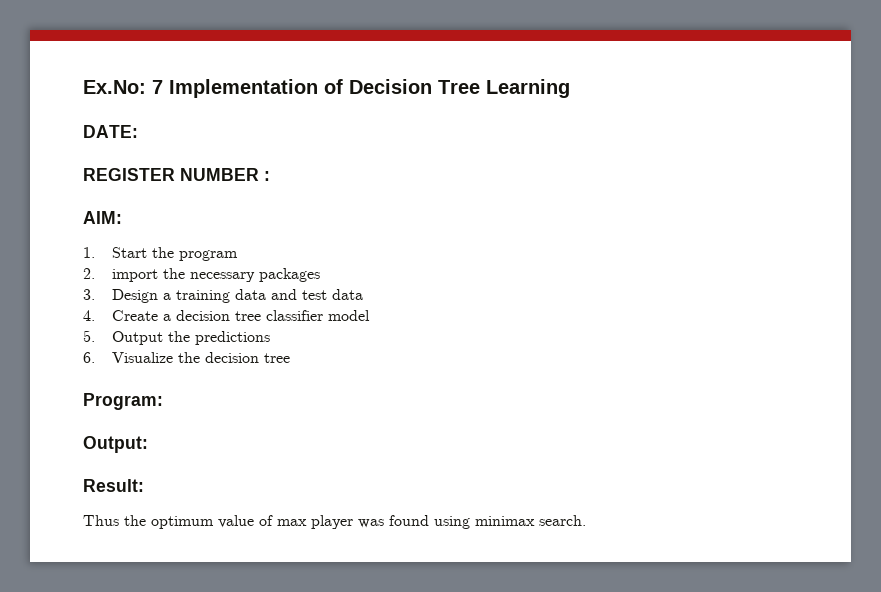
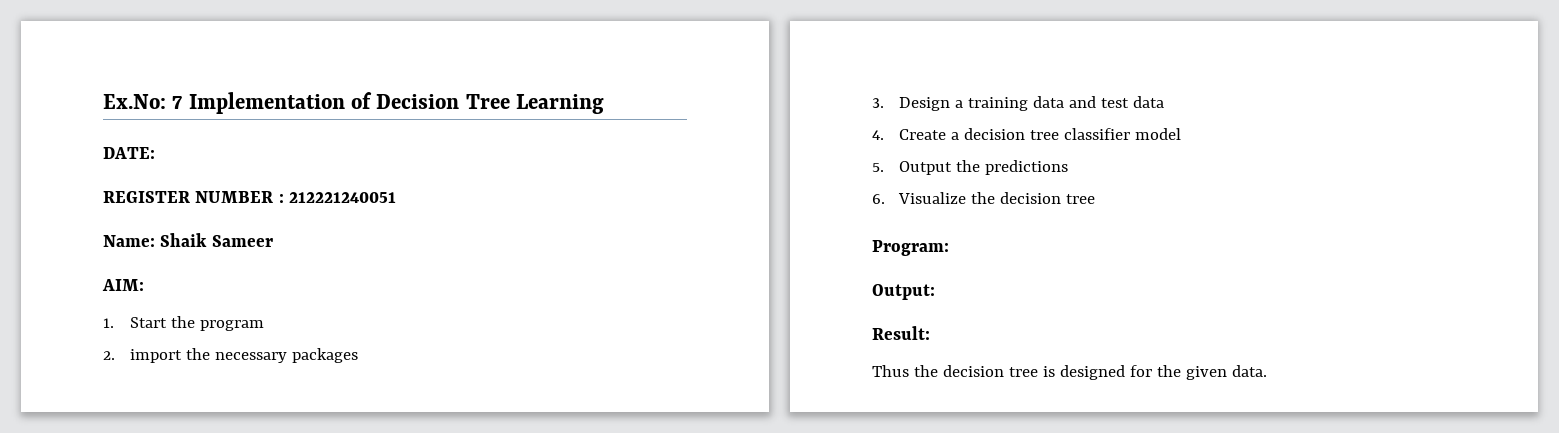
(270, 176) none -> [289,192,397,203] [103,233,273,247] 212221240051 // Name: Shaik Sameer
[151,515,586,529] optimum value of max player was found using minimax search. -> [942,365,1267,380] decision tree is designed for the given data.

